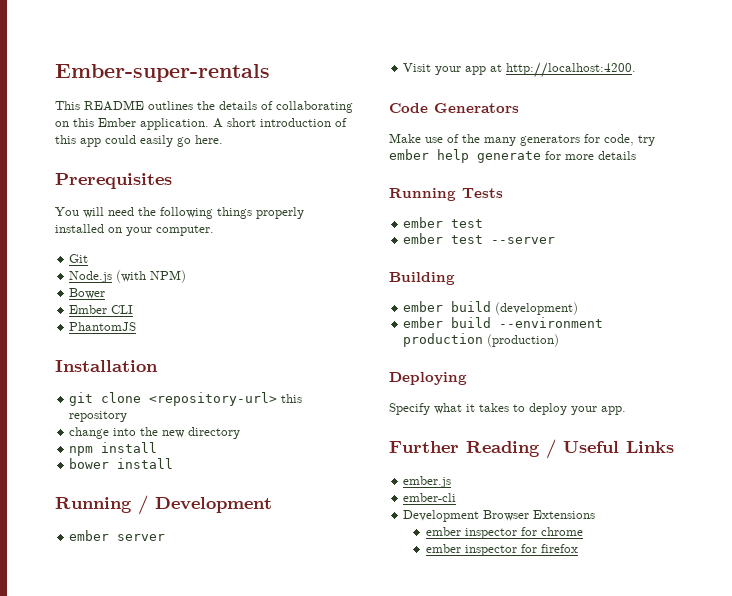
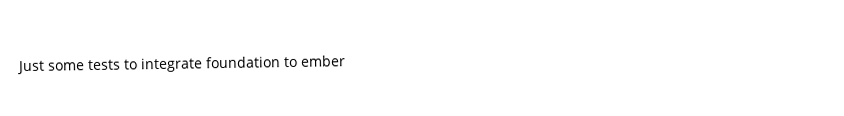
[55,64,270,82] [55,100,353,113] [55,118,347,130] [55,135,223,147] [55,173,172,189] [55,207,304,219] [55,224,214,236] [69,254,89,263] [69,270,187,283] [69,288,106,299] [69,305,134,314] [69,322,137,331] [55,360,158,372] [69,392,303,406] [69,411,128,422] [69,427,241,439] [69,442,158,456] [69,458,174,469] [55,495,272,515] [69,530,166,541] [403,62,637,78] [389,103,519,113] [389,133,655,146] [389,149,636,163] [389,188,503,201] [403,217,484,228] [403,233,556,244] [389,272,455,285] [403,301,579,315] [403,317,604,328] [403,333,560,347] [389,372,467,385] [389,403,626,415] [389,439,674,459] [403,476,452,488] [403,493,457,502] [403,510,596,522] [425,527,583,539] [425,544,578,556] Ember-super-rentals // This README outlines the details of collaborating on this Ember application. A short introduction of this app could easily go here. // Prerequisites // You will need the following things properly installed on your computer. // Git // Node.js (with NPM) // Bower // Ember CLI // PhantomJS // Installation // git clone <repository-url> this repository // change into the new directory // npm install // bower install // Running / Development // ember server // Visit your app at http://localhost:4200. // Code Generators // Make use of the many generators for code, try ember help generate for more details // Running Tests // ember test // ember test --server // Building // ember build (development) // ember build --environment production (production) // Deploying // Specify what it takes to deploy your app. // Further Reading / Useful Links // ember.js // ember-cli // Development Browser Extensions // ember inspector for chrome // ember inspector for firefox -> [17,55,346,75] Just some tests to integrate foundation to ember

